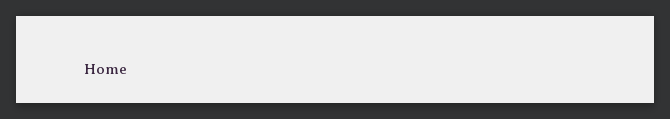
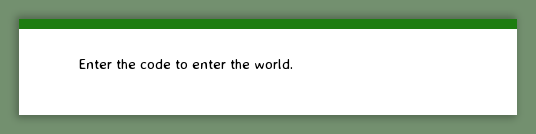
[84,64,127,74] Home -> [79,59,293,69] Enter the code to enter the world.

